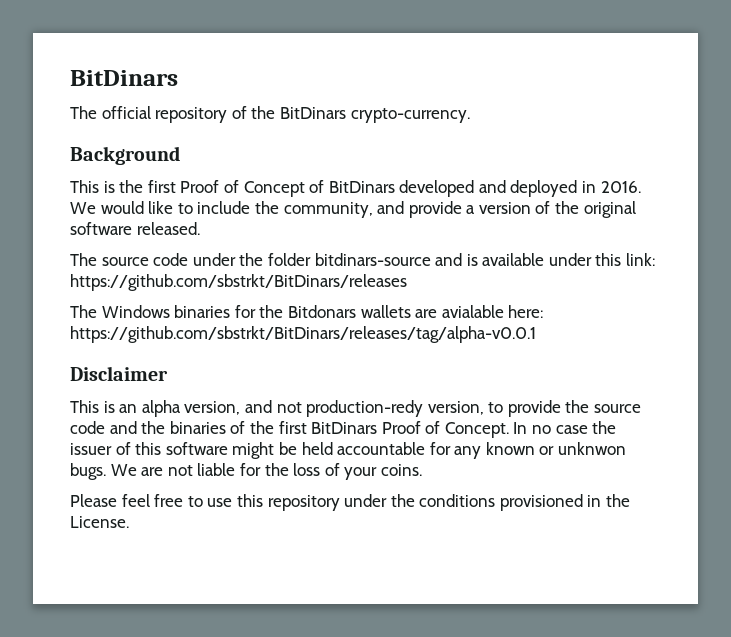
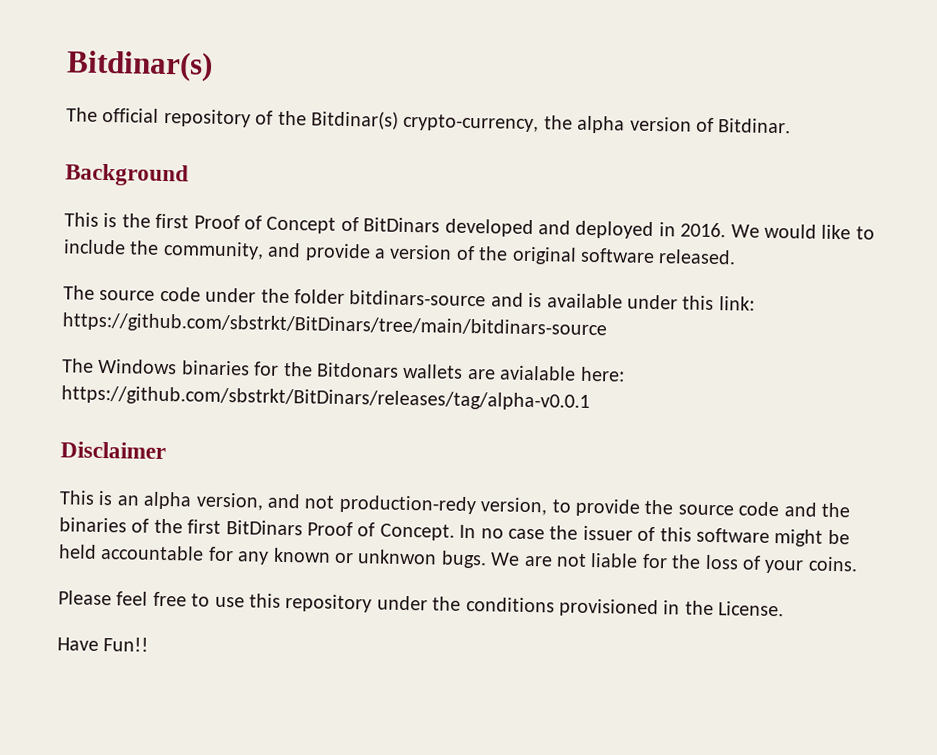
[70,70,178,86] BitDinars -> [66,50,213,82] Bitdinar(s)
[279,107,470,123] BitDinars crypto-currency. -> [311,110,792,134] Bitdinar(s) crypto-currency, the alpha version of Bitdinar.
[70,274,407,291] https://github.com/sbstrkt/BitDinars/releases -> [62,312,607,339] https://github.com/sbstrkt/BitDinars/tree/main/bitdinars-source
(129, 522) none -> [57,637,150,652] // Have Fun!!

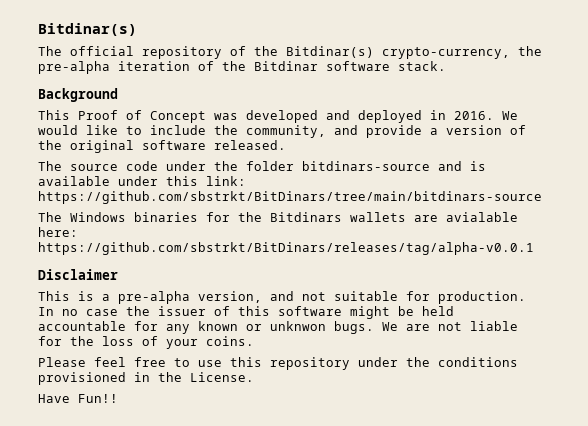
[577,115,792,134] alpha version of Bitdinar. -> [38,61,446,74] pre-alpha iteration of the Bitdinar software stack.
[103,212,190,229] is the first -> (70, 115) none
[340,216,441,233] of BitDinars -> [214,113,238,120] was
[316,362,399,378] Bitdonars -> [270,212,342,222] Bitdinars
[116,491,193,510] an alpha -> [102,291,190,304] a pre-alpha
[338,494,850,518] [59,517,455,541] production-redy version, to provide the source code and the binaries of the first BitDinars Proof of Concept. -> [334,291,526,304] suitable for production.

